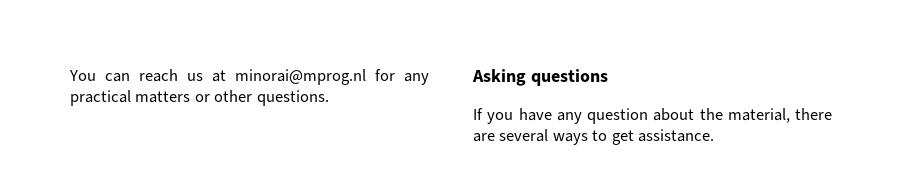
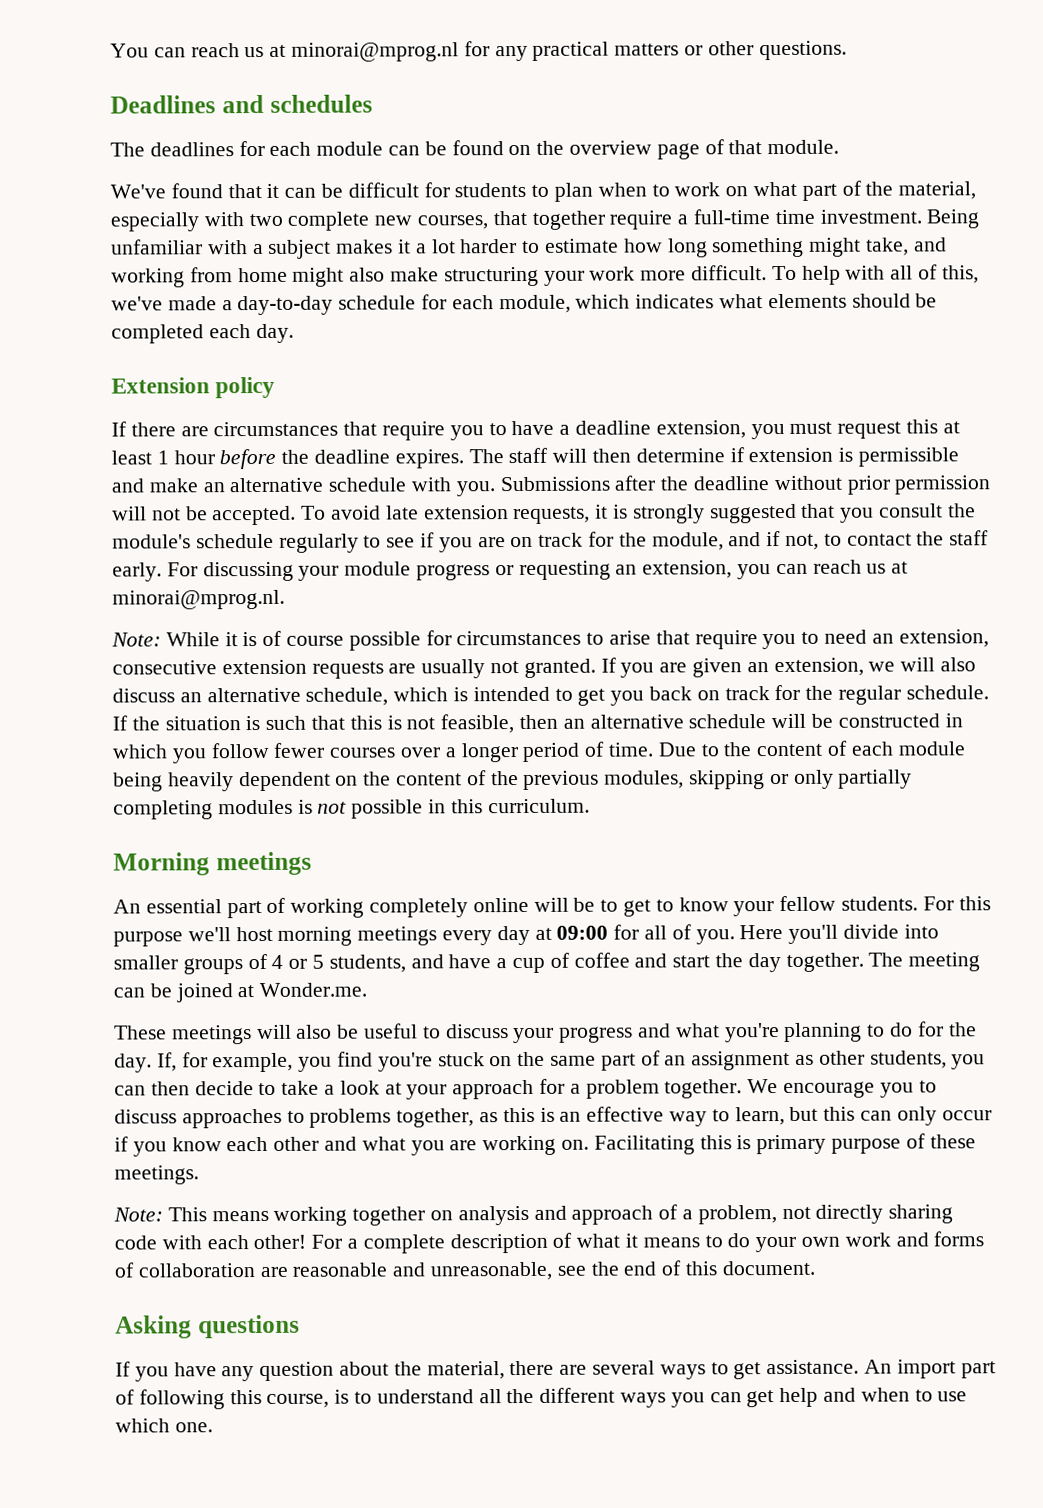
(329, 98) none -> [110,94,373,114] [110,139,840,160] [110,180,977,202] [110,209,980,232] [111,237,947,259] [111,264,979,288] [111,293,938,316] [111,323,294,344] [111,376,276,399] [111,419,960,441] [111,447,960,470] [111,475,992,497] [112,503,976,526] [112,530,990,553] [112,559,909,582] [112,589,285,610] [111,629,989,651] [112,657,977,679] [112,684,989,706] [112,713,963,734] [112,740,966,764] [113,769,913,792] [113,798,590,820] [113,851,312,876] [113,895,991,919] [113,924,939,947] [113,952,981,975] [113,982,368,1003] [114,1021,977,1045] [114,1050,986,1073] [114,1078,937,1100] [114,1106,992,1129] [114,1133,976,1157] [114,1165,199,1185] [113,1204,954,1226] [114,1231,985,1254] [114,1260,816,1281] // Deadlines and schedules // The deadlines for each module can be found on the overview page of that module. // We've found that it can be difficult for students to plan when to work on what part of the material, especially with two complete new courses, that together require a full-time time investment. Being unfamiliar with a subject makes it a lot harder to estimate how long something might take, and working from home might also make structuring your work more difficult. To help with all of this, we've made a day-to-day schedule for each module, which indicates what elements should be completed each day. // Extension policy // If there are circumstances that require you to have a deadline extension, you must request this at least 1 hour before the deadline expires. The staff will then determine if extension is permissible and make an alternative schedule with you. Submissions after the deadline without prior permission will not be accepted. To avoid late extension requests, it is strongly suggested that you consult the module's schedule regularly to see if you are on track for the module, and if not, to contact the staff early. For discussing your module progress or requesting an extension, you can reach us at minorai@mprog.nl. // Note: While it is of course possible for circumstances to arise that require you to need an extension, consecutive extension requests are usually not granted. If you are given an extension, we will also discuss an alternative schedule, which is intended to get you back on track for the regular schedule. If the situation is such that this is not feasible, then an alternative schedule will be constructed in which you follow fewer courses over a longer period of time. Due to the content of each module being heavily dependent on the content of the previous modules, skipping or only partially completing modules is not possible in this curriculum. // Morning meetings // An essential part of working completely online will be to get to know your fellow students. For this purpose we'll host morning meetings every day at 09:00 for all of you. Here you'll divide into smaller groups of 4 or 5 students, and have a cup of coffee and start the day together. The meeting can be joined at Wonder.me. // These meetings will also be useful to discuss your progress and what you're planning to do for the day. If, for example, you find you're stuck on the same part of an assignment as other students, you can then decide to take a look at your approach for a problem together. We encourage you to discuss approaches to problems together, as this is an effective way to learn, but this can only occur if you know each other and what you are working on. Facilitating this is primary purpose of these meetings. // Note: This means working together on analysis and approach of a problem, not directly sharing code with each other! For a complete description of what it means to do your own work and forms of collaboration are reasonable and unreasonable, see the end of this document.
(715, 135) none -> [864,1359,996,1379] [115,1387,968,1410] [115,1418,213,1433] An import part of following this course, is to understand all the different ways you can get help and when to use which one.

